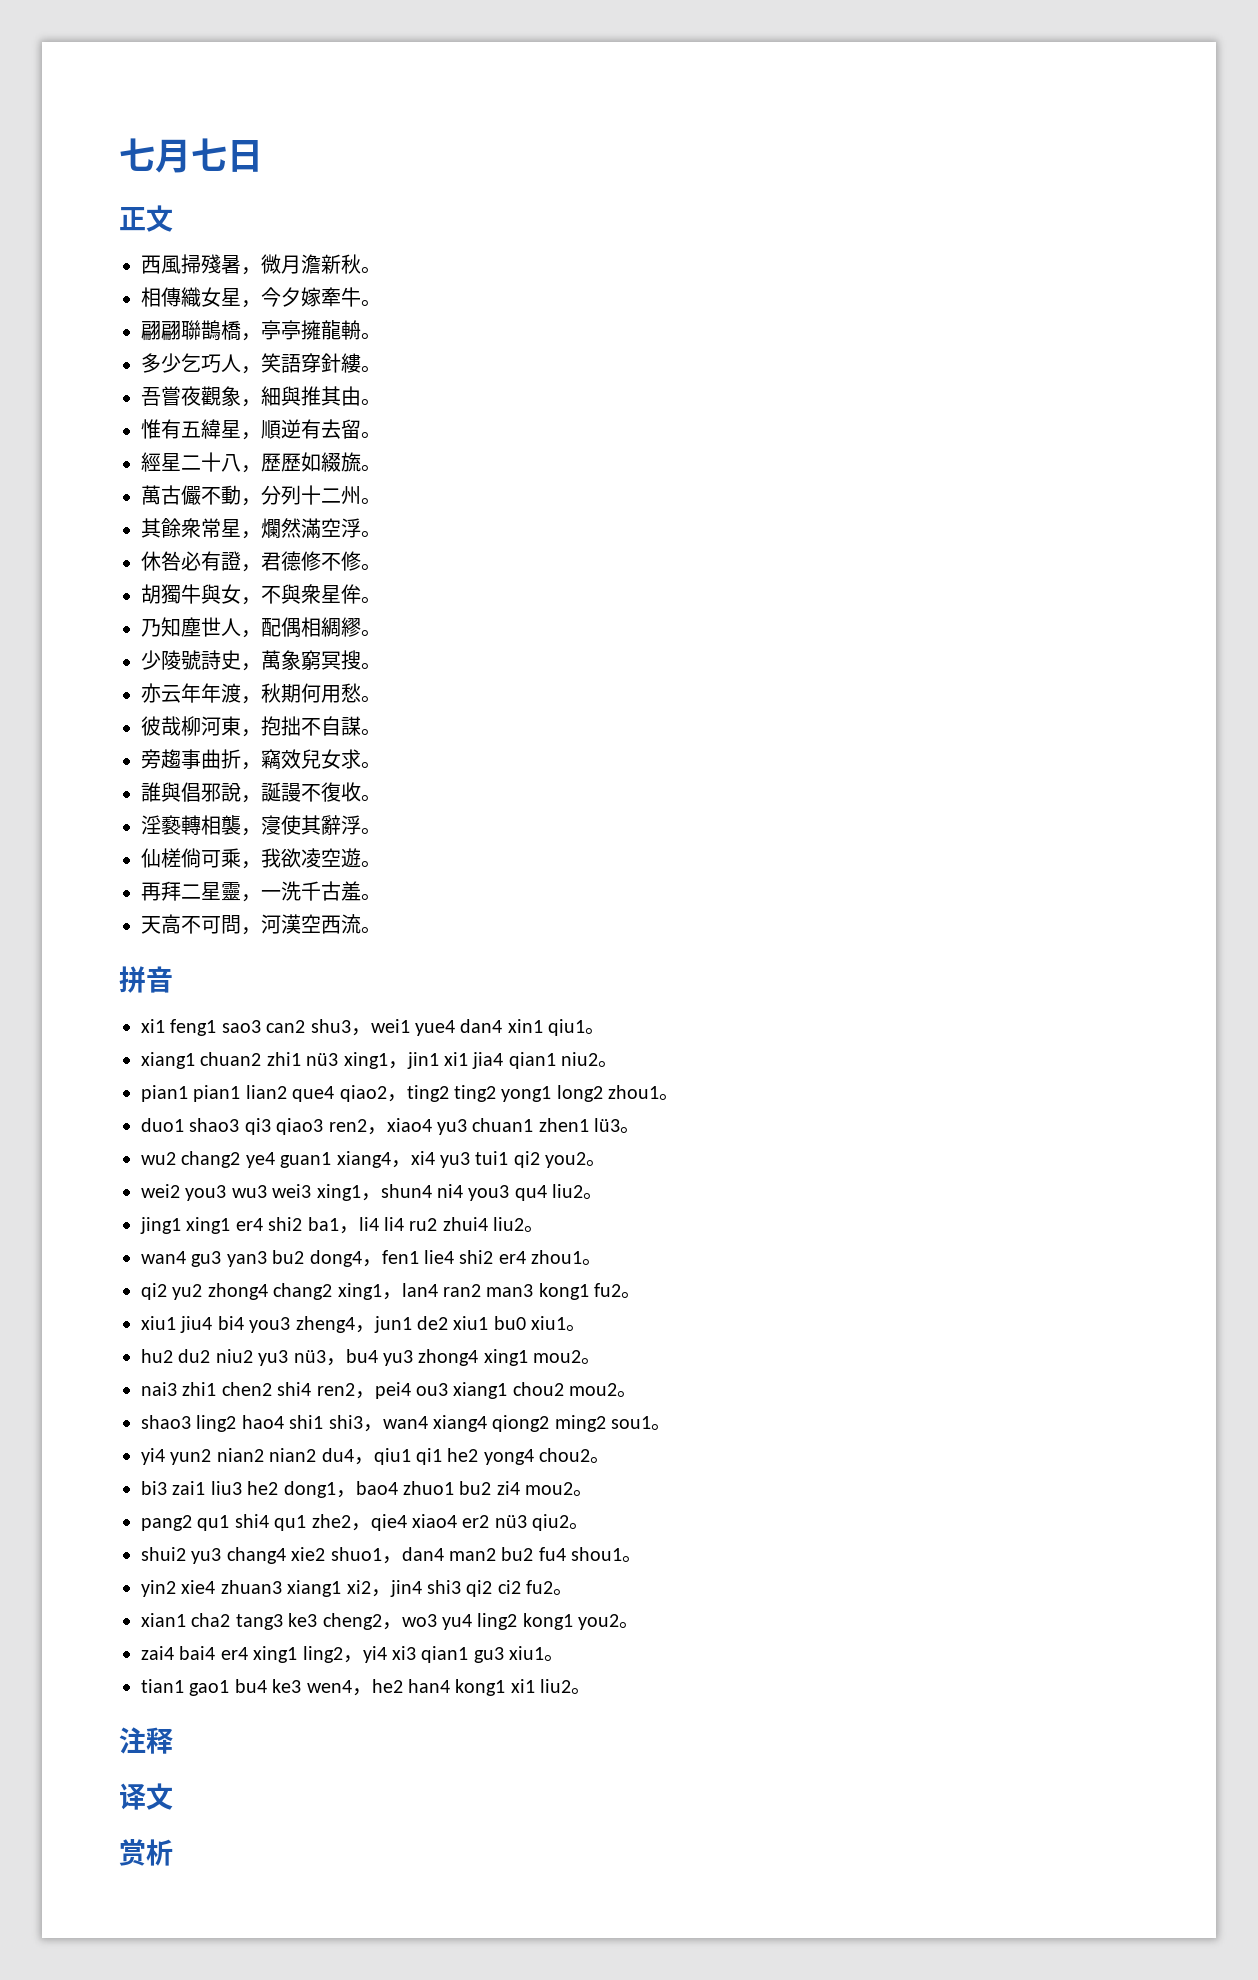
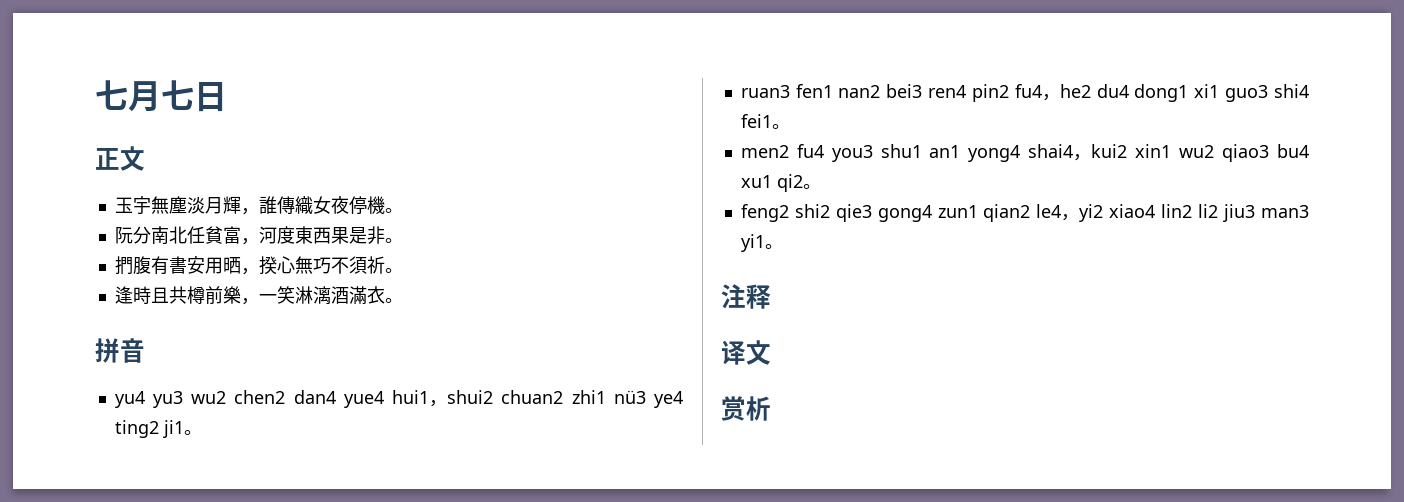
[141,254,381,275] [141,287,381,308] [141,320,381,341] [141,353,381,374] [141,386,381,407] [141,419,381,440] [141,452,381,473] [141,485,381,506] [141,518,381,539] [141,551,381,572] [141,584,381,605] [141,617,381,638] [141,650,381,671] [141,683,381,704] [141,716,381,737] [141,749,381,770] [141,782,381,803] [141,815,381,836] [141,848,381,869] [141,881,381,902] [141,914,381,935] [119,966,173,993] [141,1019,606,1036] [141,1052,619,1069] [141,1085,680,1102] [141,1118,641,1135] [141,1151,607,1168] [141,1184,604,1201] [140,1217,545,1234] [141,1250,603,1267] [141,1283,642,1300] [141,1316,587,1333] [141,1349,602,1366] [141,1382,638,1399] [141,1415,672,1432] [141,1448,611,1465] [141,1481,594,1498] [141,1514,590,1531] [141,1547,643,1564] [141,1580,574,1597] [141,1613,640,1630] [141,1646,565,1663] [141,1679,572,1696] 西風掃殘暑，微月澹新秋。 // 相傳織女星，今夕嫁牽牛。 // 翩翩聯鵲橋，亭亭擁龍輈。 // 多少乞巧人，笑語穿針縷。 // 吾嘗夜觀象，細與推其由。 // 惟有五緯星，順逆有去留。 // 經星二十八，歷歷如綴旒。 // 萬古儼不動，分列十二州。 // 其餘衆常星，爛然滿空浮。 // 休咎必有證，君德修不修。 // 胡獨牛與女，不與衆星侔。 // 乃知塵世人，配偶相綢繆。 // 少陵號詩史，萬象窮冥搜。 // 亦云年年渡，秋期何用愁。 // 彼哉柳河東，抱拙不自謀。 // 旁趨事曲折，竊效兒女求。 // 誰與倡邪說，誕謾不復收。 // 淫褻轉相襲，寖使其辭浮。 // 仙槎倘可乘，我欲凌空遊。 // 再拜二星靈，一洗千古羞。 // 天高不可問，河漢空西流。 // 拼音 // xi1 feng1 sao3 can2 shu3，wei1 yue4 dan4 xin1 qiu1。 // xiang1 chuan2 zhi1 nü3 xing1，jin1 xi1 jia4 qian1 niu2。 // pian1 pian1 lian2 que4 qiao2，ting2 ting2 yong1 long2 zhou1。 // duo1 shao3 qi3 qiao3 ren2，xiao4 yu3 chuan1 zhen1 lü3。 // wu2 chang2 ye4 guan1 xiang4，xi4 yu3 tui1 qi2 you2。 // wei2 you3 wu3 wei3 xing1，shun4 ni4 you3 qu4 liu2。 // jing1 xing1 er4 shi2 ba1，li4 li4 ru2 zhui4 liu2。 // wan4 gu3 yan3 bu2 dong4，fen1 lie4 shi2 er4 zhou1。 // qi2 yu2 zhong4 chang2 xing1，lan4 ran2 man3 kong1 fu2。 // xiu1 jiu4 bi4 you3 zheng4，jun1 de2 xiu1 bu0 xiu1。 // hu2 du2 niu2 yu3 nü3，bu4 yu3 zhong4 xing1 mou2。 // nai3 zhi1 chen2 shi4 ren2，pei4 ou3 xiang1 chou2 mou2。 // shao3 ling2 hao4 shi1 shi3，wan4 xiang4 qiong2 ming2 sou1。 // yi4 yun2 nian2 nian2 du4，qiu1 qi1 he2 yong4 chou2。 // bi3 zai1 liu3 he2 dong1，bao4 zhuo1 bu2 zi4 mou2。 // pang2 qu1 shi4 qu1 zhe2，qie4 xiao4 er2 nü3 qiu2。 // shui2 yu3 chang4 xie2 shuo1，dan4 man2 bu2 fu4 shou1。 // yin2 xie4 zhuan3 xiang1 xi2，jin4 shi3 qi2 ci2 fu2。 // xian1 cha2 tang3 ke3 cheng2，wo3 yu4 ling2 kong1 you2。 // zai4 bai4 er4 xing1 ling2，yi4 xi3 qian1 gu3 xiu1。 // tian1 gao1 bu4 ke3 wen4，he2 han4 kong1 xi1 liu2 -> [114,196,403,215] [114,226,403,245] [114,256,403,275] [114,286,403,305] [95,338,145,363] [114,390,684,408] [114,420,202,438] [740,84,1309,102] [740,114,790,129] [740,144,1309,162] [740,174,821,192] [740,204,1309,222] [740,234,765,252] 玉宇無塵淡月輝，誰傳織女夜停機。 // 阮分南北任貧富，河度東西果是非。 // 捫腹有書安用晒，揆心無巧不須祈。 // 逢時且共樽前樂，一笑淋漓酒滿衣。 // 拼音 // yu4 yu3 wu2 chen2 dan4 yue4 hui1，shui2 chuan2 zhi1 nü3 ye4 ting2 ji1。 // ruan3 fen1 nan2 bei3 ren4 pin2 fu4，he2 du4 dong1 xi1 guo3 shi4 fei1。 // men2 fu4 you3 shu1 an1 yong4 shai4，kui2 xin1 wu2 qiao3 bu4 xu1 qi2。 // feng2 shi2 qie3 gong4 zun1 qian2 le4，yi2 xiao4 lin2 li2 jiu3 man3 yi1

